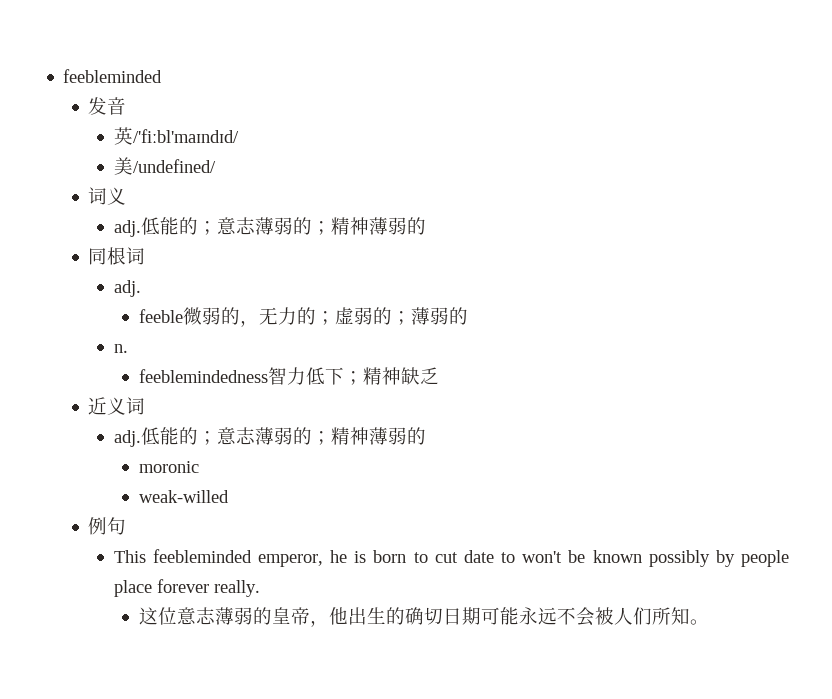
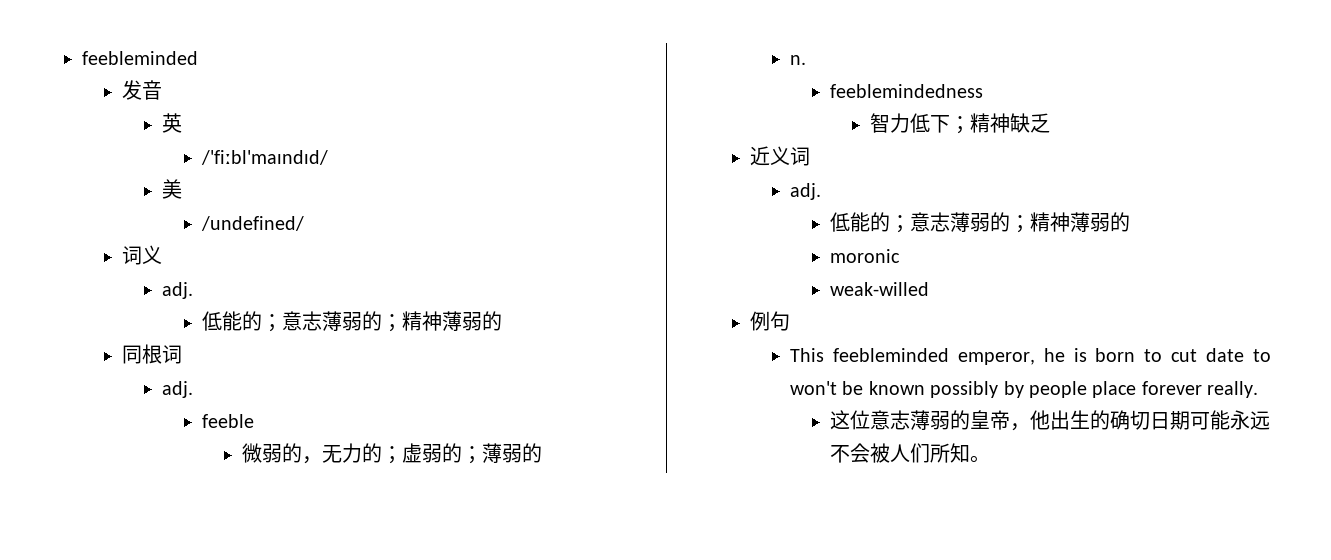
(133, 136) none -> (182, 123) //
(133, 166) none -> (182, 189) //
(141, 228) none -> (193, 290) //
(183, 316) none -> (254, 421) //
(268, 376) none -> (983, 91) //
(141, 438) none -> (821, 191) //

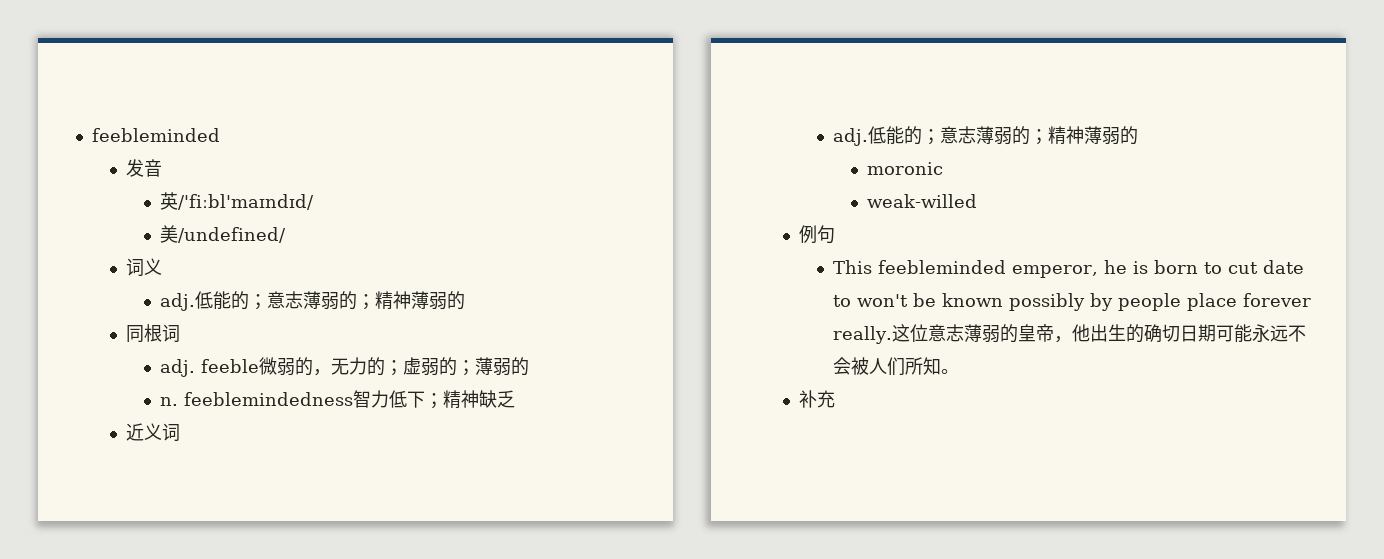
(182, 123) // -> (178, 201) none
(182, 189) // -> (178, 234) none
(193, 290) // -> (195, 302) none
(193, 389) // -> (195, 368) none
(254, 421) // -> (259, 366) none
(806, 60) // -> (178, 401) none
(983, 91) // -> (353, 399) none
(821, 191) // -> (868, 137) none
(1259, 389) // -> (892, 335) none
(990, 459) none -> [798,390,835,408] // 补充

